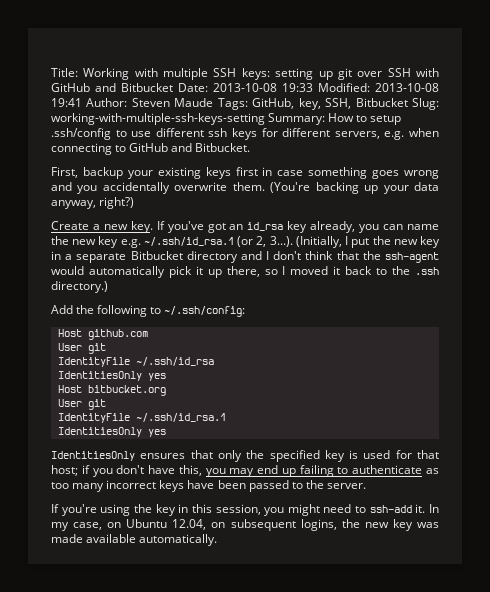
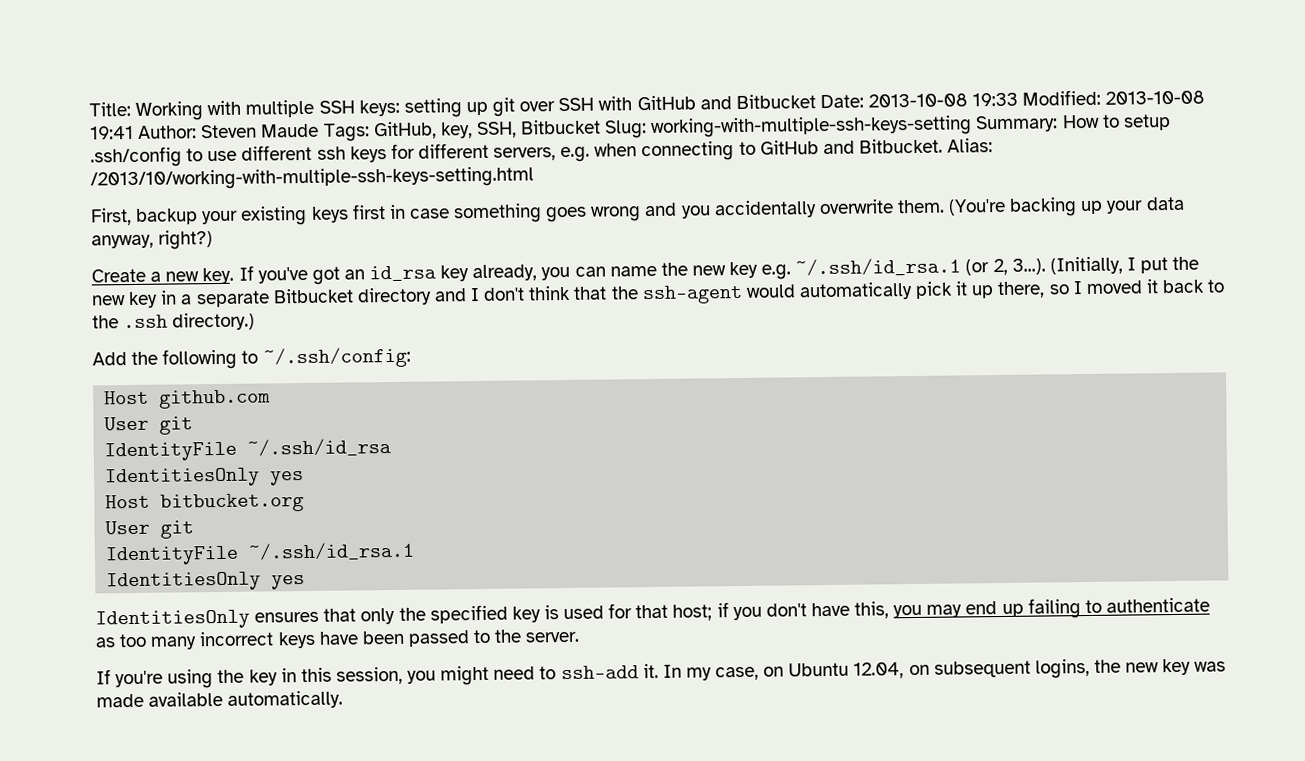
(251, 147) none -> [947,138,994,153] [90,166,534,191] Alias: /2013/10/working-with-multiple-ssh-keys-setting.html

